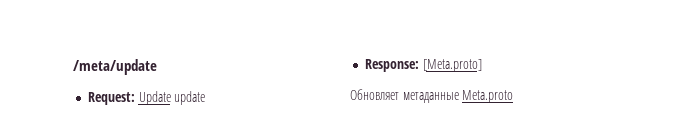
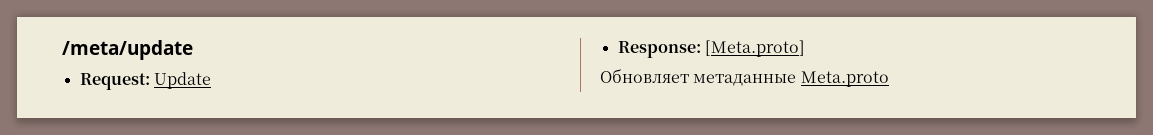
[174,91,206,105] update -> (211, 80) none

